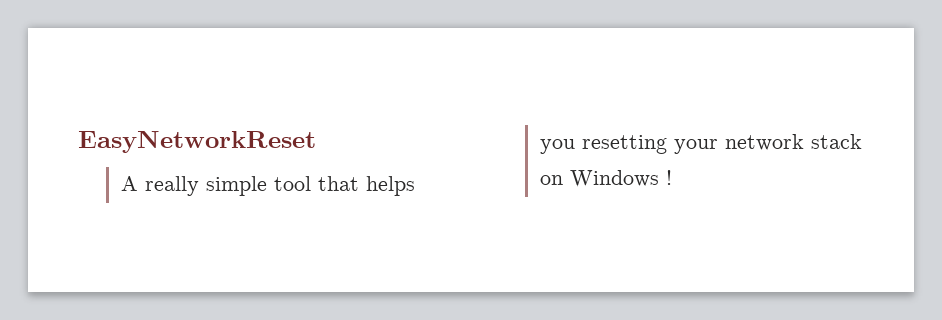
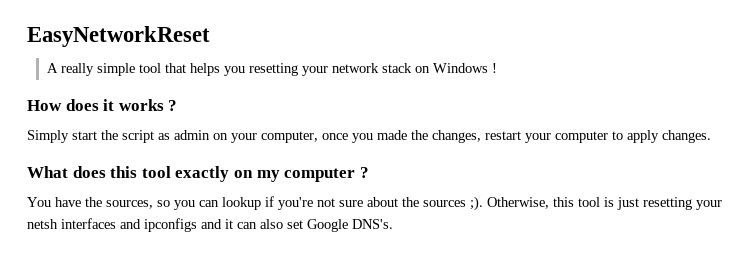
(672, 177) none -> [27,99,178,111] [27,130,711,143] [27,166,369,182] [27,196,722,211] [27,218,393,232] // How does it works ? // Simply start the script as admin on your computer, once you made the changes, restart your computer to apply changes. // What does this tool exactly on my computer ? // You have the sources, so you can lookup if you're not sure about the sources ;). Otherwise, this tool is just resetting your netsh interfaces and ipconfigs and it can also set Google DNS's.

